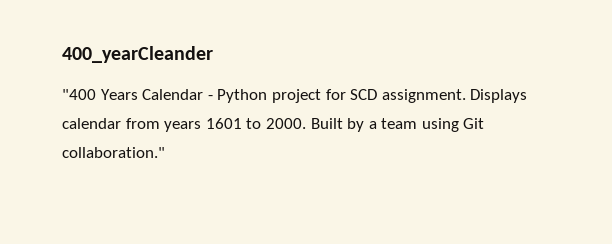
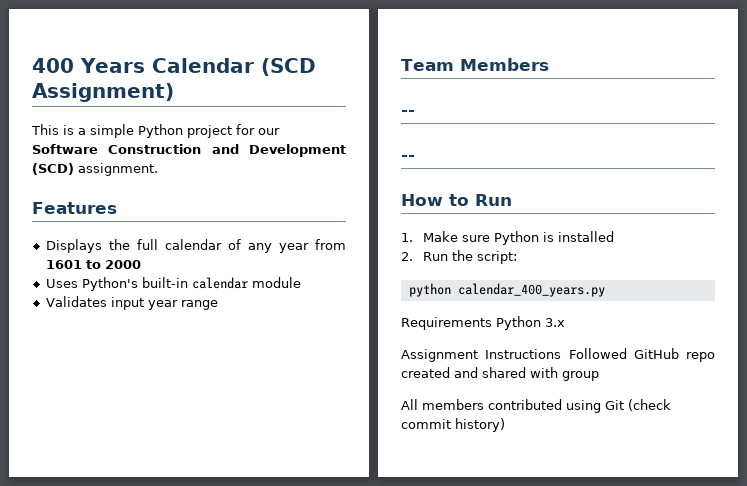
[62,46,213,63] [62,89,528,103] [62,118,485,132] [62,147,165,158] 400_yearCleander // "400 Years Calendar - Python project for SCD assignment. Displays calendar from years 1601 to 2000. Built by a team using Git collaboration." -> [32,58,316,76] [32,83,174,102] [31,124,280,138] [32,144,346,157] [32,163,158,176] [32,202,117,214] [45,239,346,253] [45,260,141,269] [45,277,301,291] [45,296,218,310] [401,58,549,71] [401,110,415,116] [401,155,415,161] [401,194,512,206] [401,231,615,245] [401,250,518,264] [408,283,605,297] [401,316,565,330] [401,348,715,362] [401,367,599,381] [401,399,671,413] [401,418,505,432] 400 Years Calendar (SCD Assignment) // This is a simple Python project for our Software Construction and Development (SCD) assignment. // Features // Displays the full calendar of any year from 1601 to 2000 // Uses Python's built-in calendar module // Validates input year range // Team Members // -- // -- // How to Run // 1. Make sure Python is installed // 2. Run the script: // python calendar_400_years.py // Requirements Python 3.x // Assignment Instructions Followed GitHub repo created and shared with group // All members contributed using Git (check commit history)

